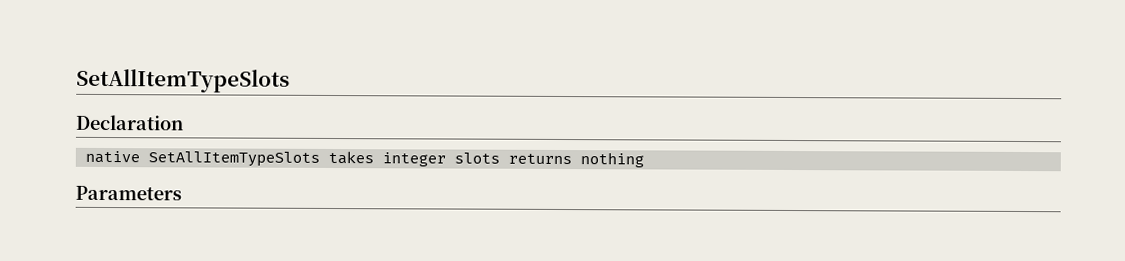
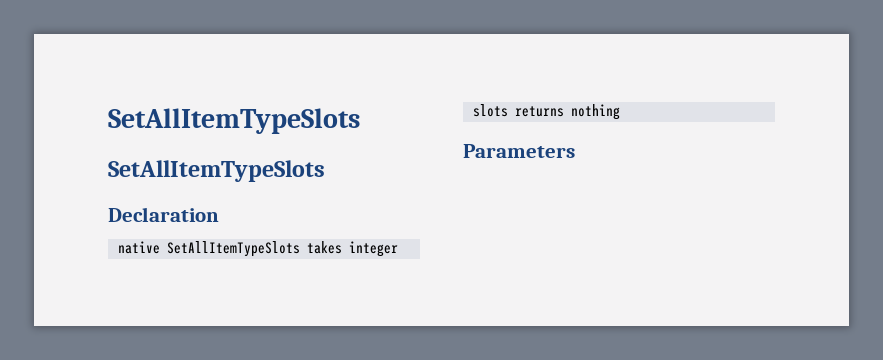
[76,68,290,93] SetAllItemTypeSlots -> [108,108,360,134] [108,160,325,182] SetAllItemTypeSlots // SetAllItemTypeSlots

